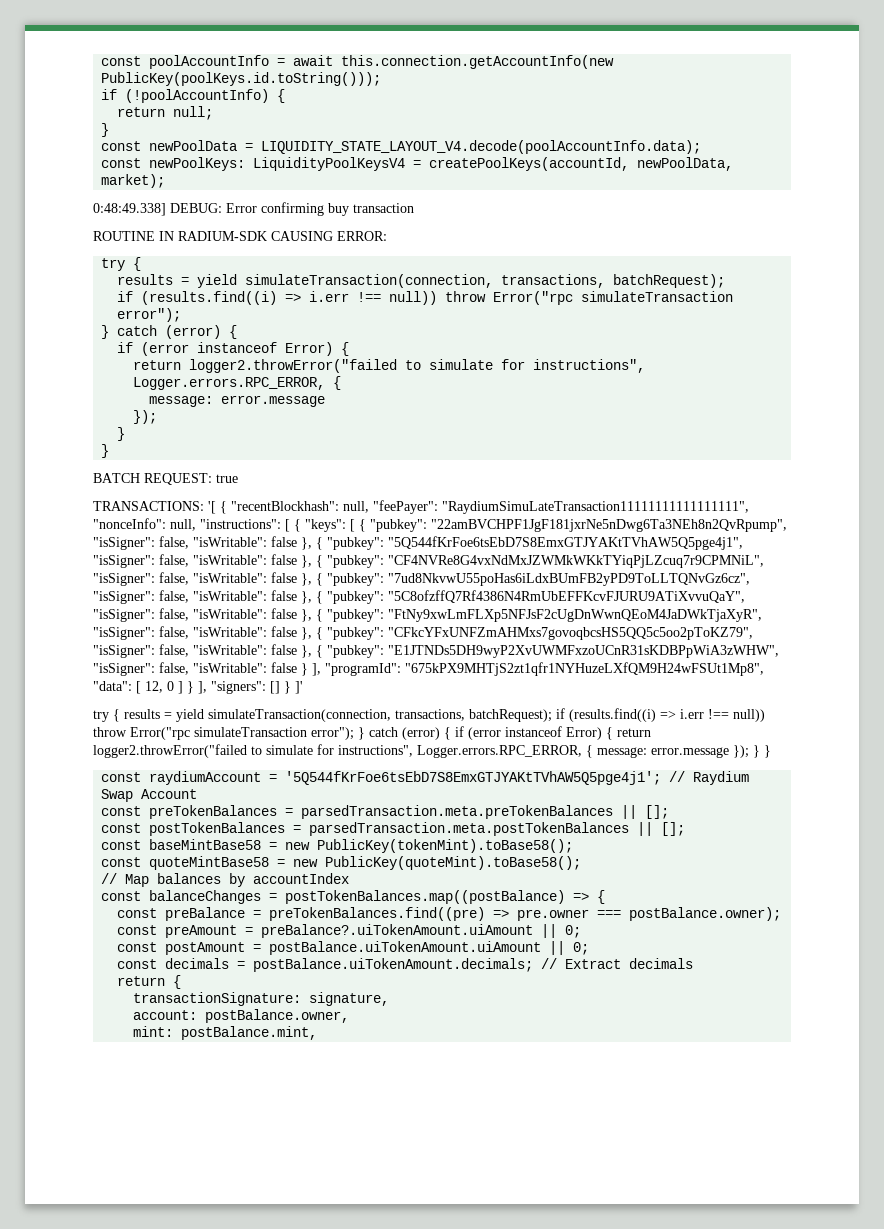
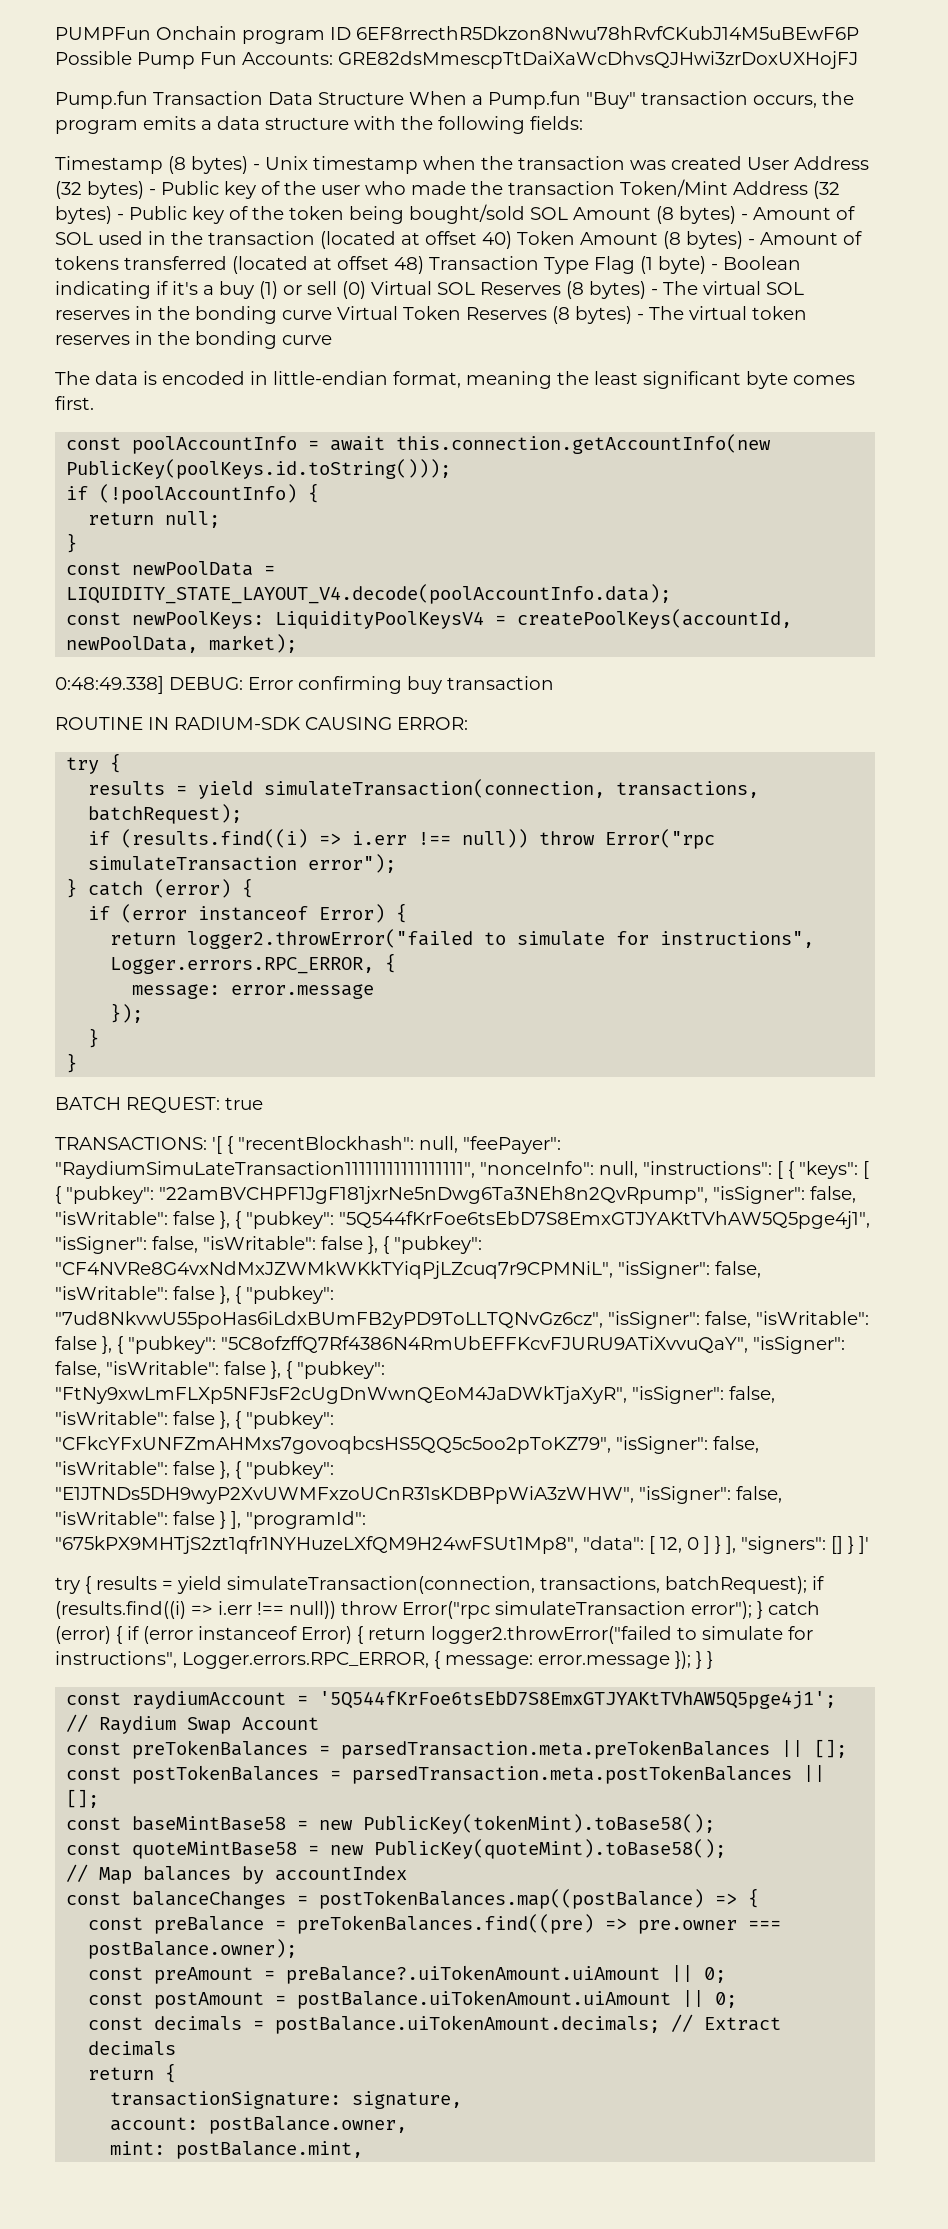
(101, 61) none -> [55,26,859,44] [55,51,858,69] [55,91,854,109] [55,116,583,134] [55,156,869,174] [55,179,840,199] [55,204,855,224] [55,231,862,249] [55,256,801,274] [55,281,804,299] [55,306,807,324] [55,331,332,349] [55,371,855,389] [55,396,94,410] PUMPFun Onchain program ID 6EF8rrecthR5Dkzon8Nwu78hRvfCKubJ14M5uBEwF6P Possible Pump Fun Accounts: GRE82dsMmescpTtDaiXaWcDhvsQJHwi3zrDoxUXHojFJ // Pump.fun Transaction Data Structure When a Pump.fun "Buy" transaction occurs, the program emits a data structure with the following fields: // Timestamp (8 bytes) - Unix timestamp when the transaction was created User Address (32 bytes) - Public key of the user who made the transaction Token/Mint Address (32 bytes) - Public key of the token being bought/sold SOL Amount (8 bytes) - Amount of SOL used in the transaction (located at offset 40) Token Amount (8 bytes) - Amount of tokens transferred (located at offset 48) Transaction Type Flag (1 byte) - Boolean indicating if it's a buy (1) or sell (0) Virtual SOL Reserves (8 bytes) - The virtual SOL reserves in the bonding curve Virtual Token Reserves (8 bytes) - The virtual token reserves in the bonding curve // The data is encoded in little-endian format, meaning the least significant byte comes first. //

